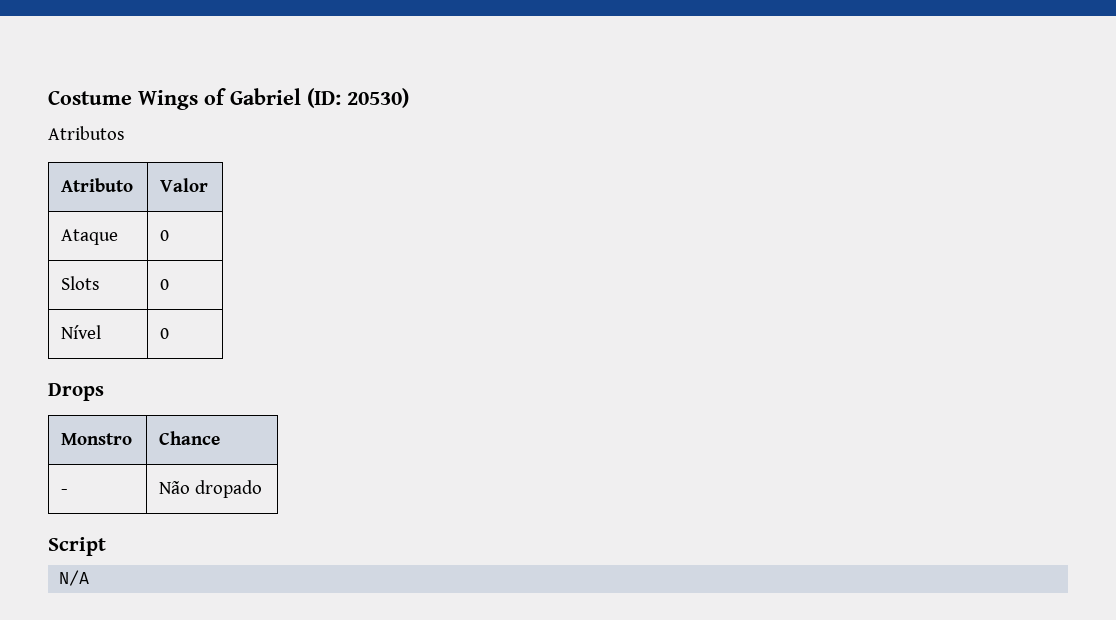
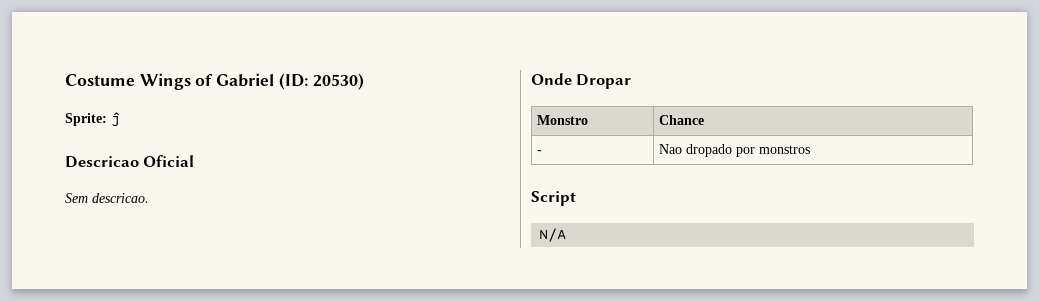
[48,126,125,140] [61,178,134,192] [160,178,209,192] [61,229,119,245] [160,230,170,241] [61,276,101,290] [160,279,170,290] [61,325,102,339] [160,328,170,339] [48,383,104,401] Atributos // Atributo | Valor // Ataque | 0 // Slots | 0 // Nível | 0 // Drops -> [65,112,120,127] [65,155,195,168] [65,193,149,203] [531,73,632,89] Sprite: ĵ // Descricao Oficial // Sem descricao. // Onde Dropar
[159,481,191,494] Não -> [658,144,682,154] Nao
(263, 489) none -> [735,145,810,157] por monstros

